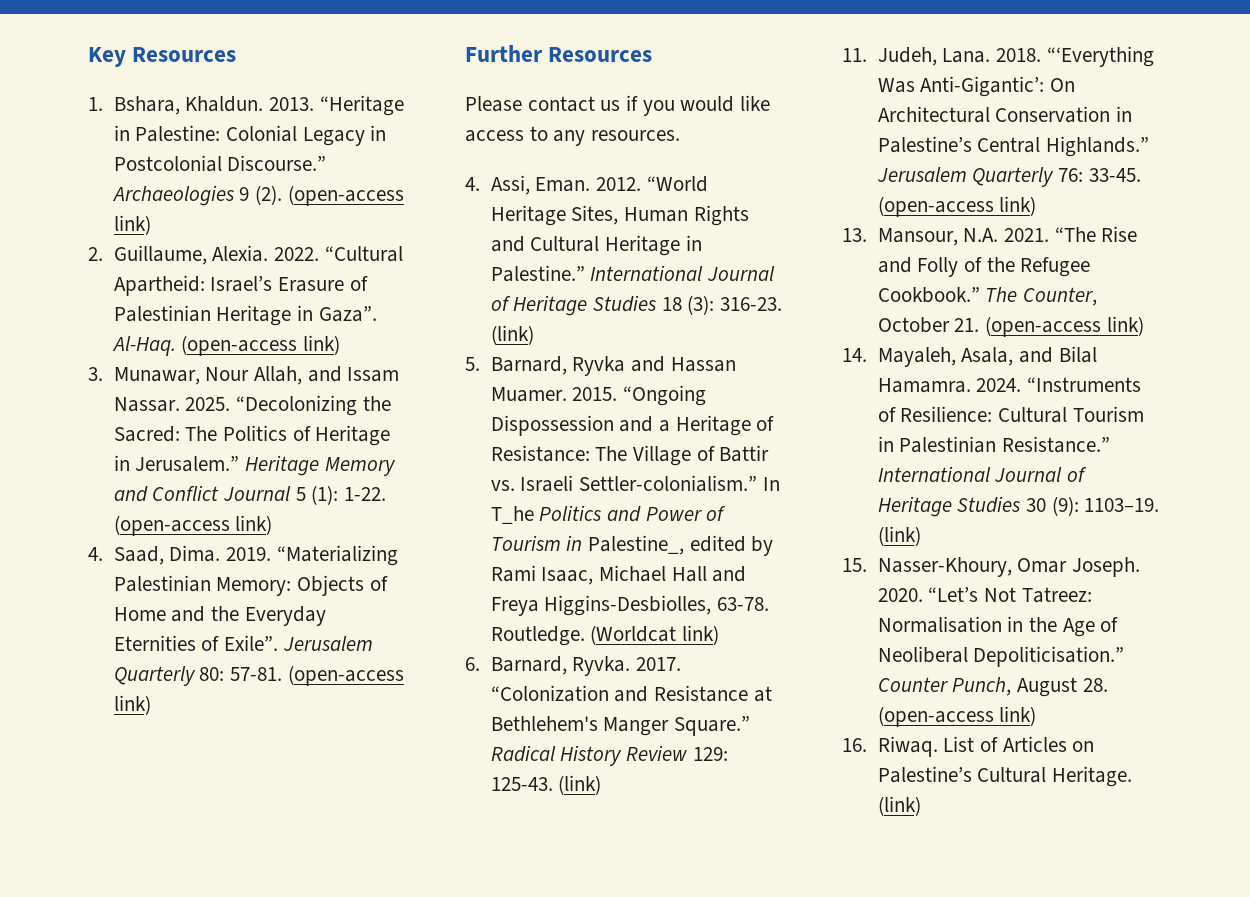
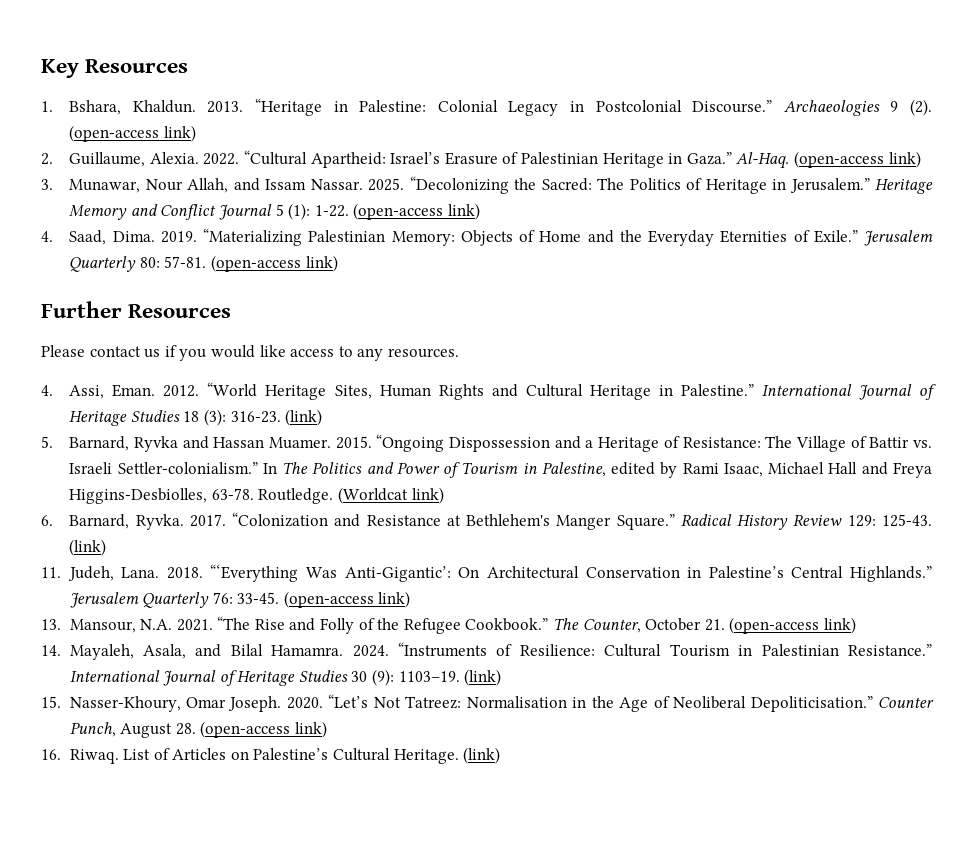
[318,306,377,322] Gaza”. -> [686,152,732,165] Gaza.”
[223,635,278,651] Exile”. -> [813,230,858,243] Exile.”
[490,506,534,524] T_he -> [282,462,309,474] The
[587,535,684,555] Palestine_, -> [541,462,606,477] Palestine,

